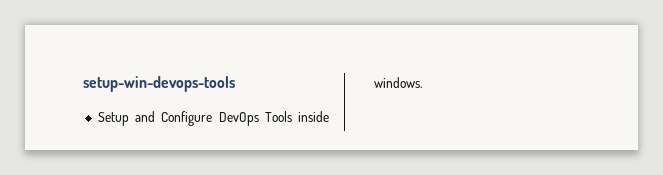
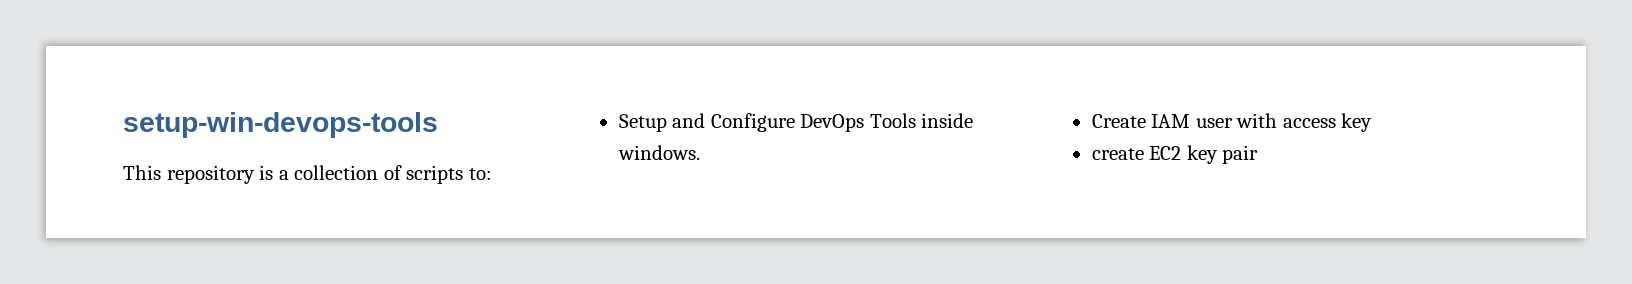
(235, 84) none -> [123,165,492,184] // This repository is a collection of scripts to:
(422, 82) none -> [1091,113,1373,132] [1091,145,1259,164] // Create IAM user with access key // create EC2 key pair

